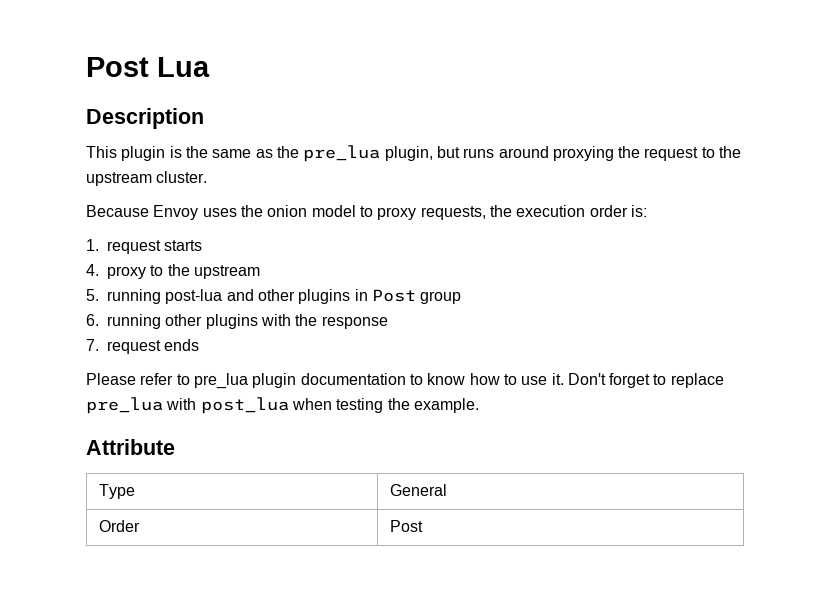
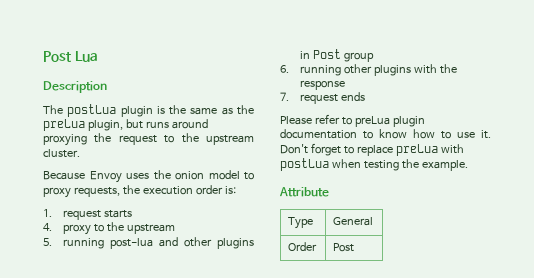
[86,146,117,158] This -> [43,104,117,117] The postLua
[303,145,381,162] pre_lua -> [43,119,85,131] preLua
[193,373,248,389] pre_lua -> [354,116,390,127] preLua
[86,397,289,414] pre_lua with post_lua -> [395,144,464,156] [280,158,329,171] preLua with postLua

